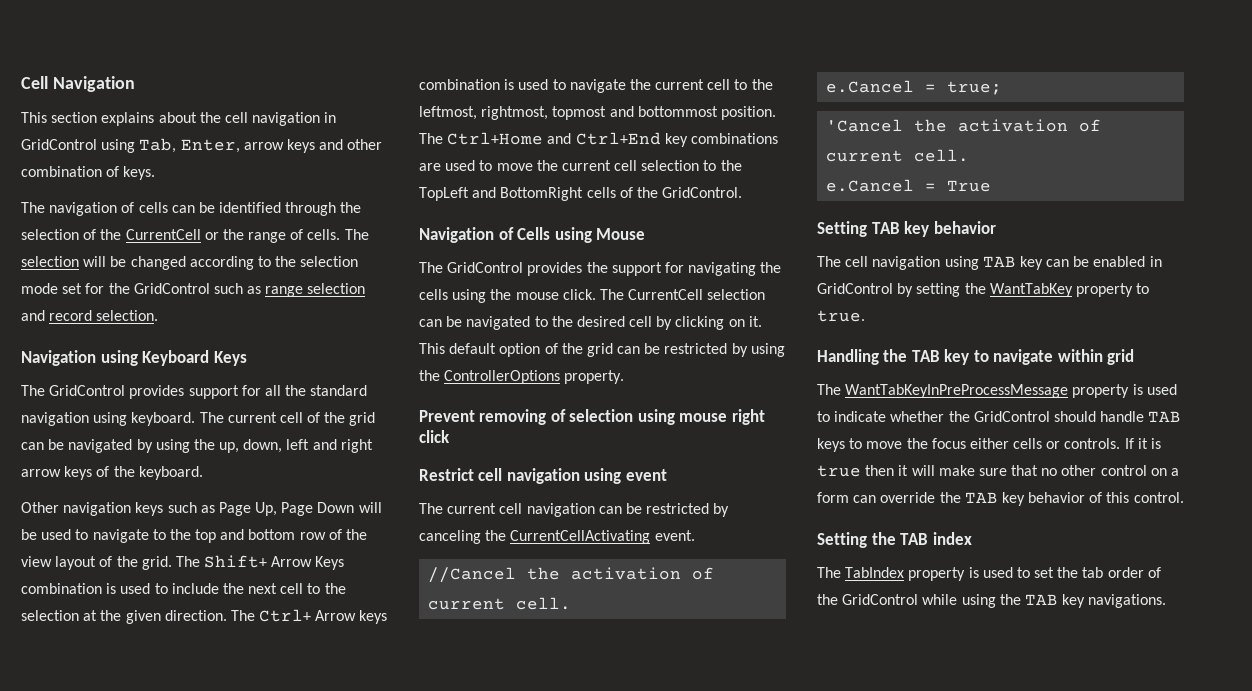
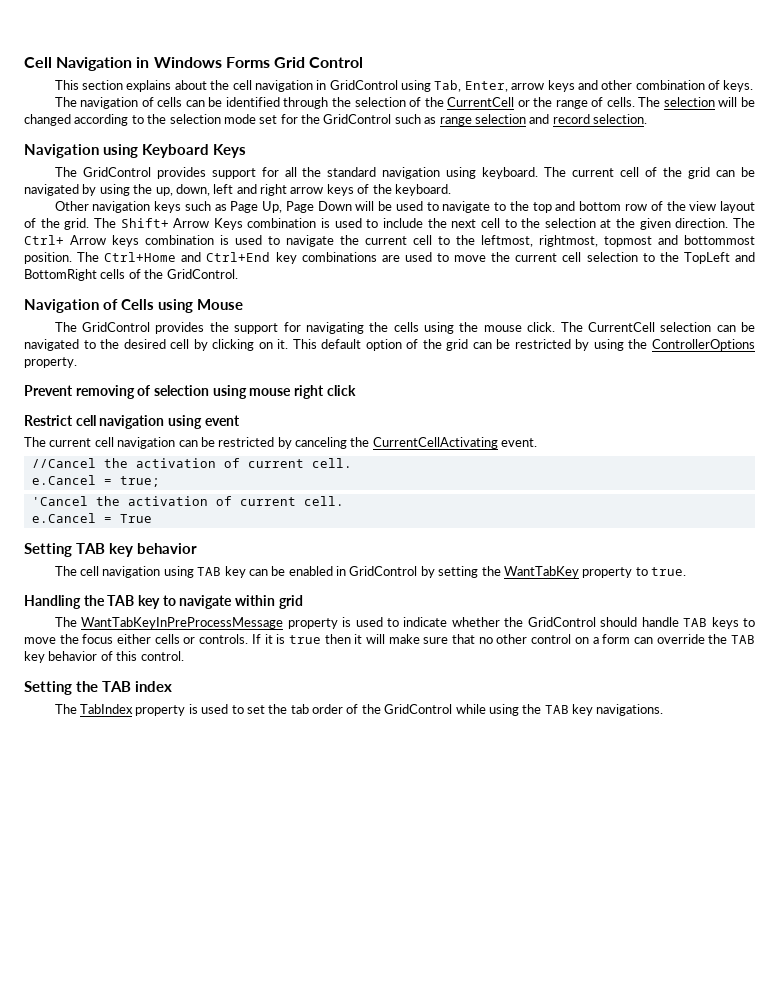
(135, 84) none -> [136,57,364,68] in Windows Forms Grid Control

